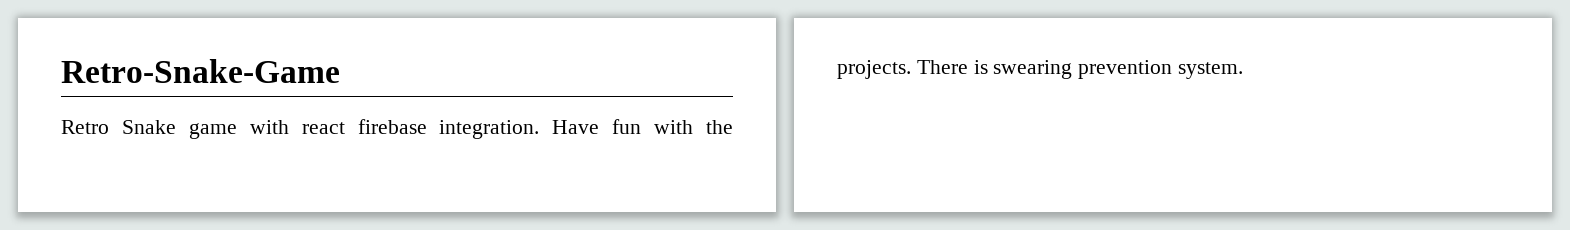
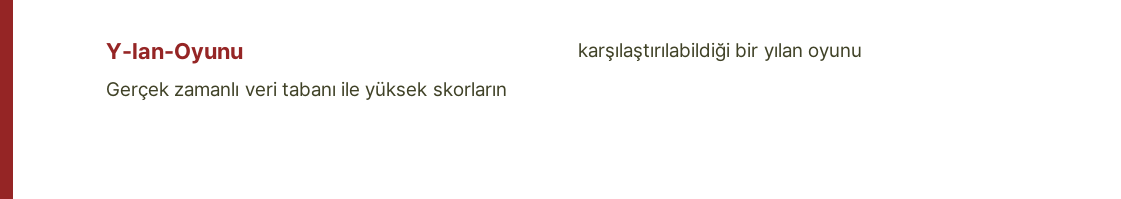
[61,59,340,83] [61,119,733,139] [837,60,1244,79] Retro-Snake-Game // Retro Snake game with react firebase integration. Have fun with the projects. There is swearing prevention system. -> [106,42,243,64] [106,81,507,101] [578,42,862,62] Y-lan-Oyunu // Gerçek zamanlı veri tabanı ile yüksek skorların karşılaştırılabildiği bir yılan oyunu

